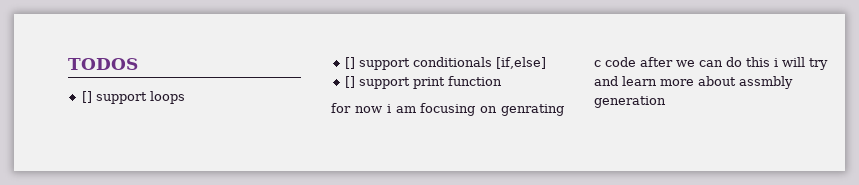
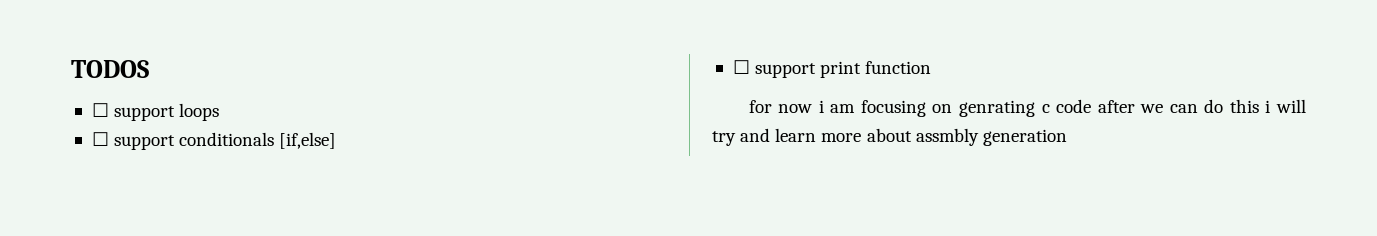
[81,91,92,103] [] -> [91,103,109,117] ☐
[344,57,355,69] [] -> [91,132,109,146] ☐
[344,76,355,88] [] -> [732,60,750,74] ☐

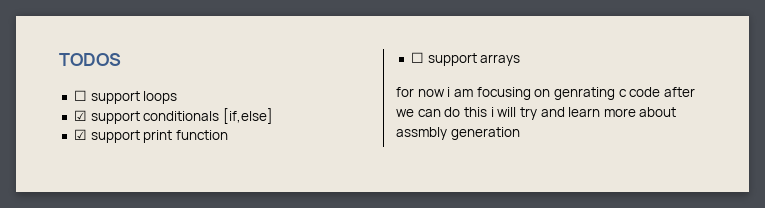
[91,132,109,146] ☐ -> [73,110,87,121] ☑
[732,60,750,74] ☐ -> [73,129,87,140] ☑
(932, 67) none -> [410,52,521,66] // ☐ support arrays

